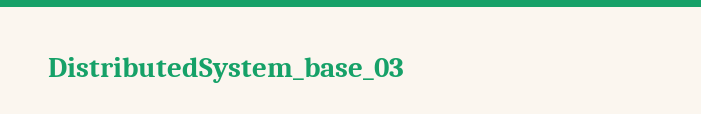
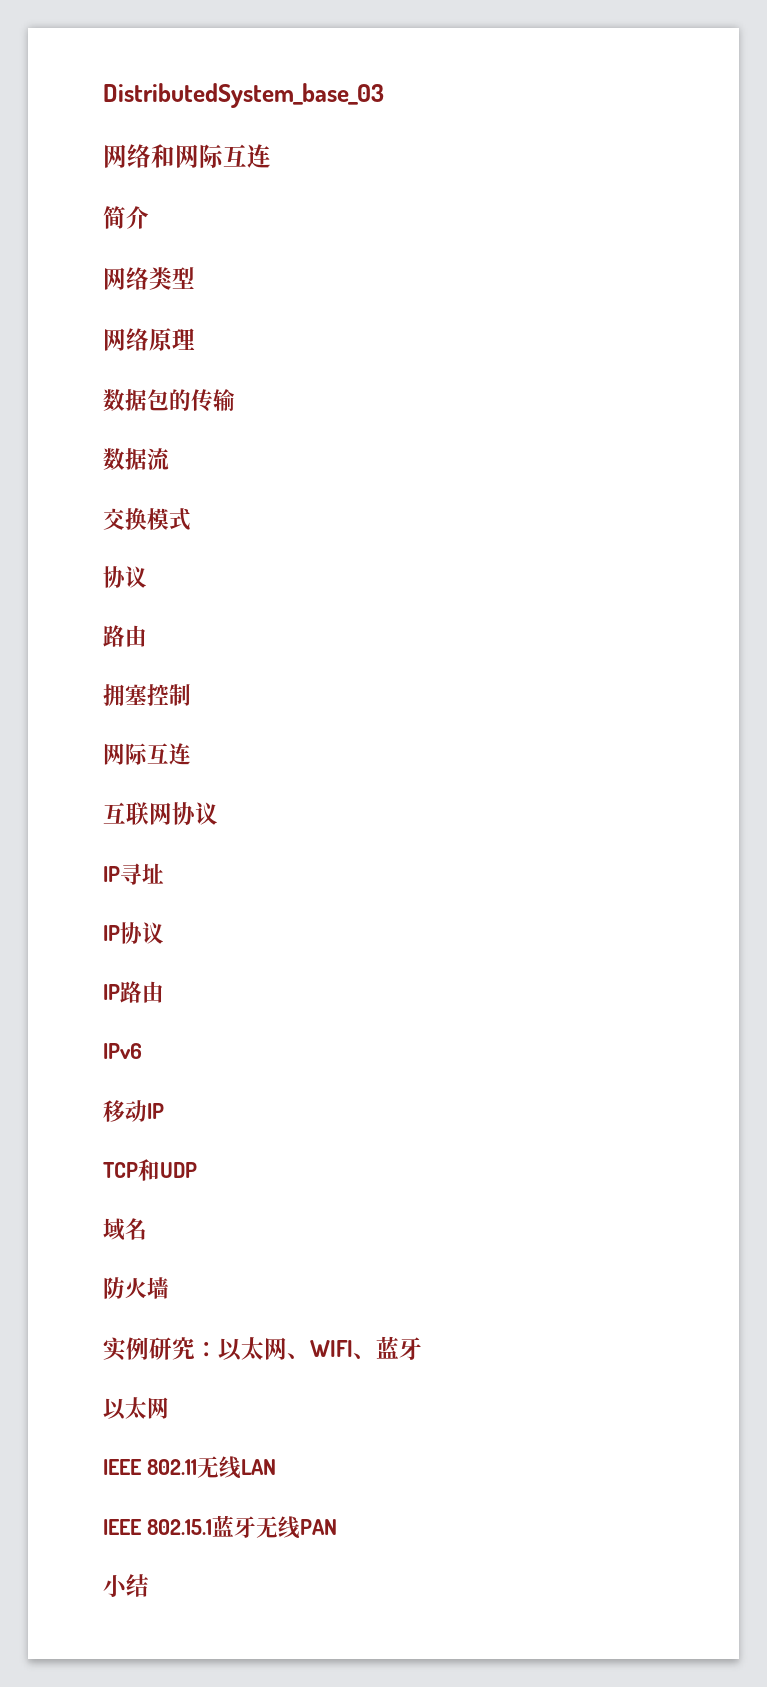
(404, 70) none -> [103,144,271,168] [103,206,149,229] [103,267,195,290] [103,328,195,351] [103,389,235,412] [103,448,169,470] [103,507,191,531] [103,566,147,588] [103,625,147,647] [103,684,191,706] [103,743,191,765] [103,802,218,825] [103,863,164,885] [103,922,164,944] [103,981,164,1003] [103,1043,142,1059] [103,1100,164,1122] [103,1159,197,1181] [103,1218,147,1241] [103,1277,169,1299] [103,1336,422,1361] [103,1397,169,1420] [103,1456,276,1479] [103,1515,337,1539] [103,1574,149,1597] // 网络和网际互连 // 简介 // 网络类型 // 网络原理 // 数据包的传输 // 数据流 // 交换模式 // 协议 // 路由 // 拥塞控制 // 网际互连 // 互联网协议 // IP寻址 // IP协议 // IP路由 // IPv6 // 移动IP // TCP和UDP // 域名 // 防火墙 // 实例研究：以太网、WIFI、蓝牙 // 以太网 // IEEE 802.11无线LAN // IEEE 802.15.1蓝牙无线PAN // 小结

